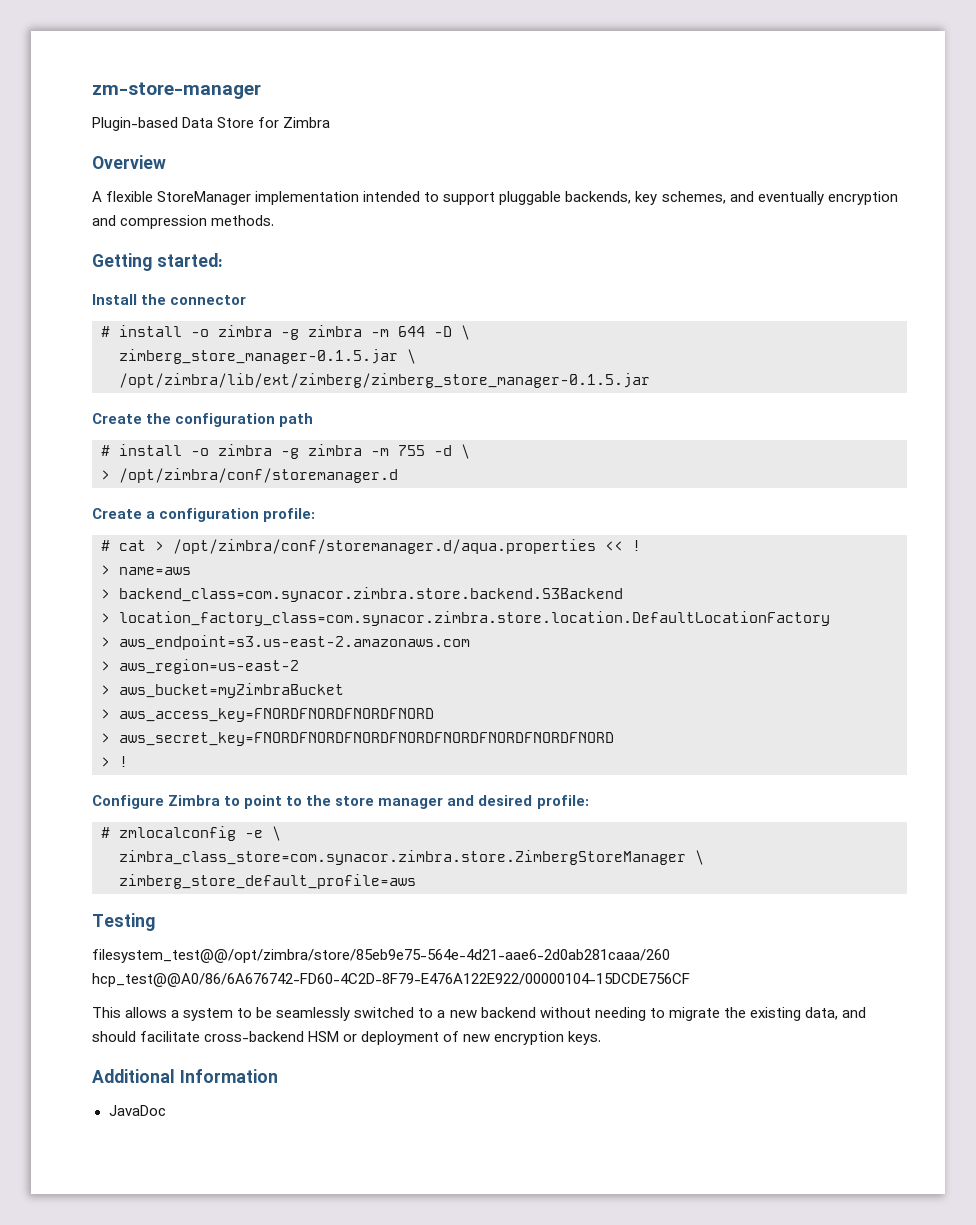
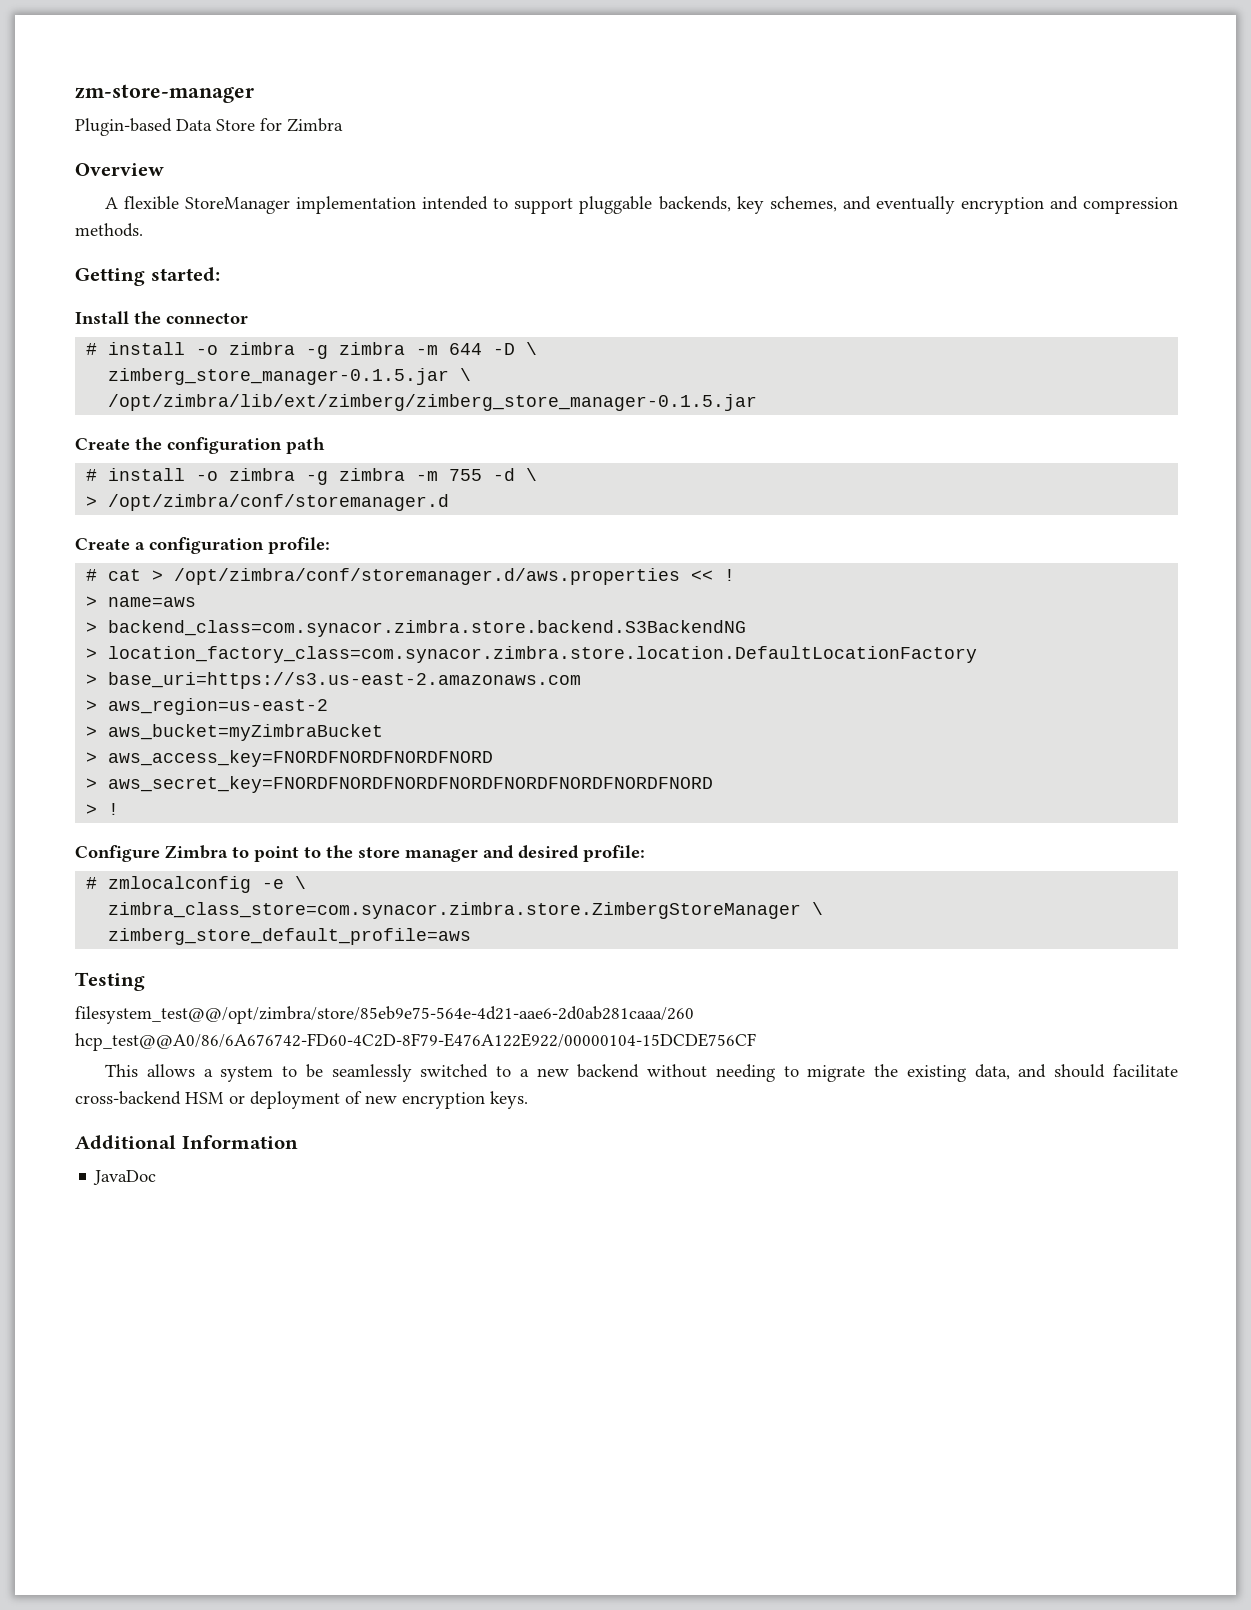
[173,539,596,554] /opt/zimbra/conf/storemanager.d/aqua.properties -> [174,568,681,585] /opt/zimbra/conf/storemanager.d/aws.properties
[119,587,623,602] backend_class=com.synacor.zimbra.store.backend.S3Backend -> [108,620,747,637] backend_class=com.synacor.zimbra.store.backend.S3BackendNG
[119,635,470,650] aws_endpoint=s3.us-east-2.amazonaws.com -> [108,672,582,689] base_uri=https://s3.us-east-2.amazonaws.com

